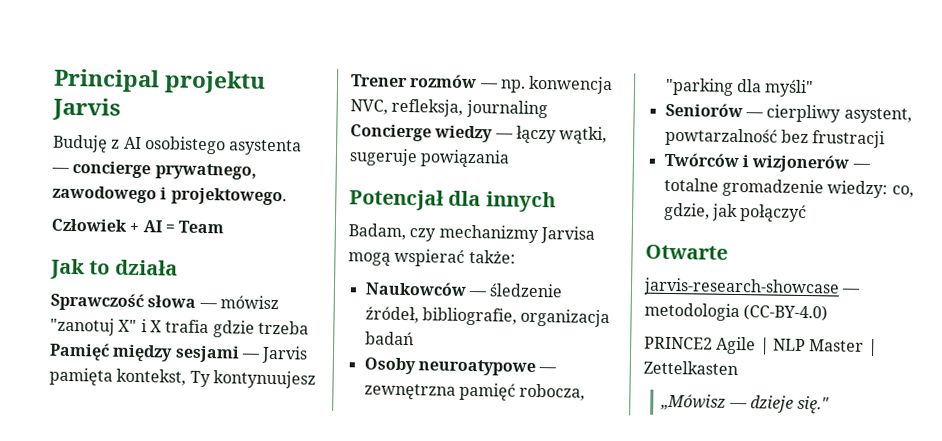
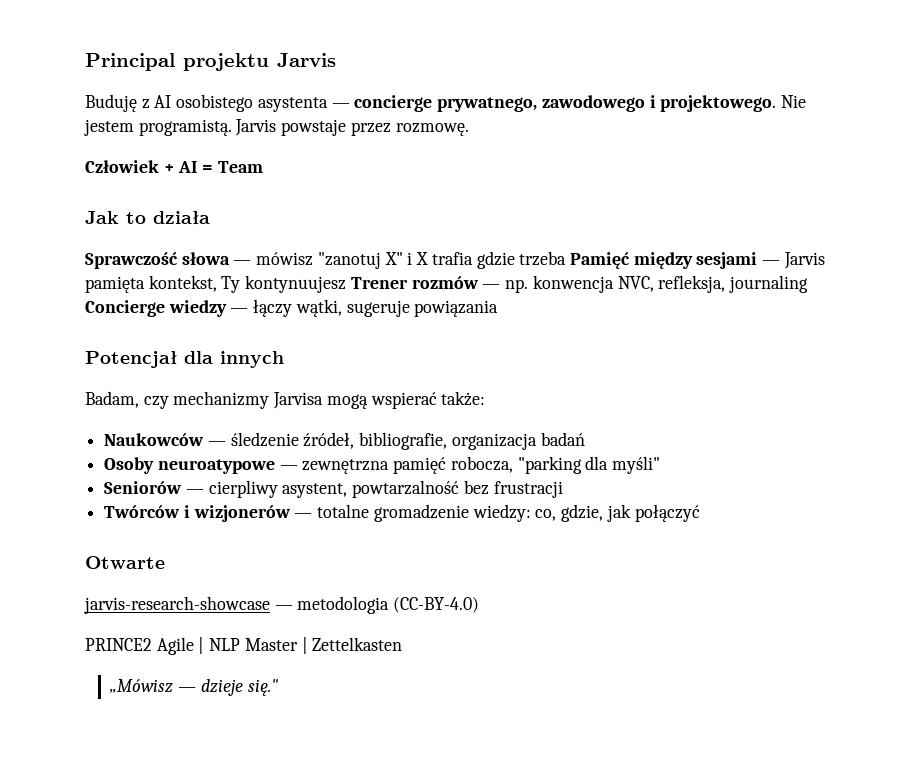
(287, 196) none -> [780,95,806,108] [84,119,469,136] Nie jestem programistą. Jarvis powstaje przez rozmowę.

